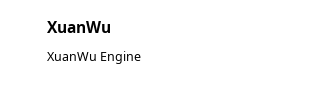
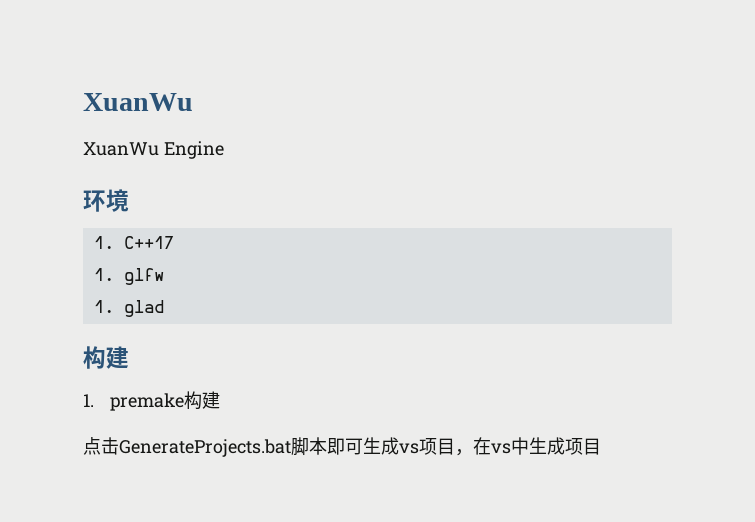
(142, 57) none -> [83,189,129,212] [93,236,174,249] [93,268,164,285] [93,300,164,317] [83,346,129,369] [83,391,220,411] [83,437,601,457] // 环境 // 1. C++17 // 1. glfw // 1. glad // 构建 // 1. premake构建 // 点击GenerateProjects.bat脚本即可生成vs项目，在vs中生成项目

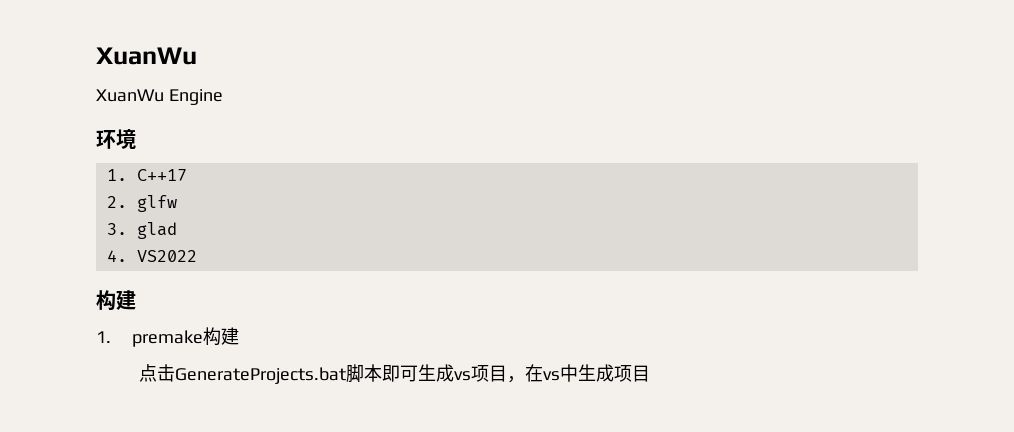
[93,268,114,281] 1. -> [106,196,127,208] 2.
[93,300,114,313] 1. -> [106,223,127,235] 3.
(164, 308) none -> [106,250,197,262] // 4. VS2022

